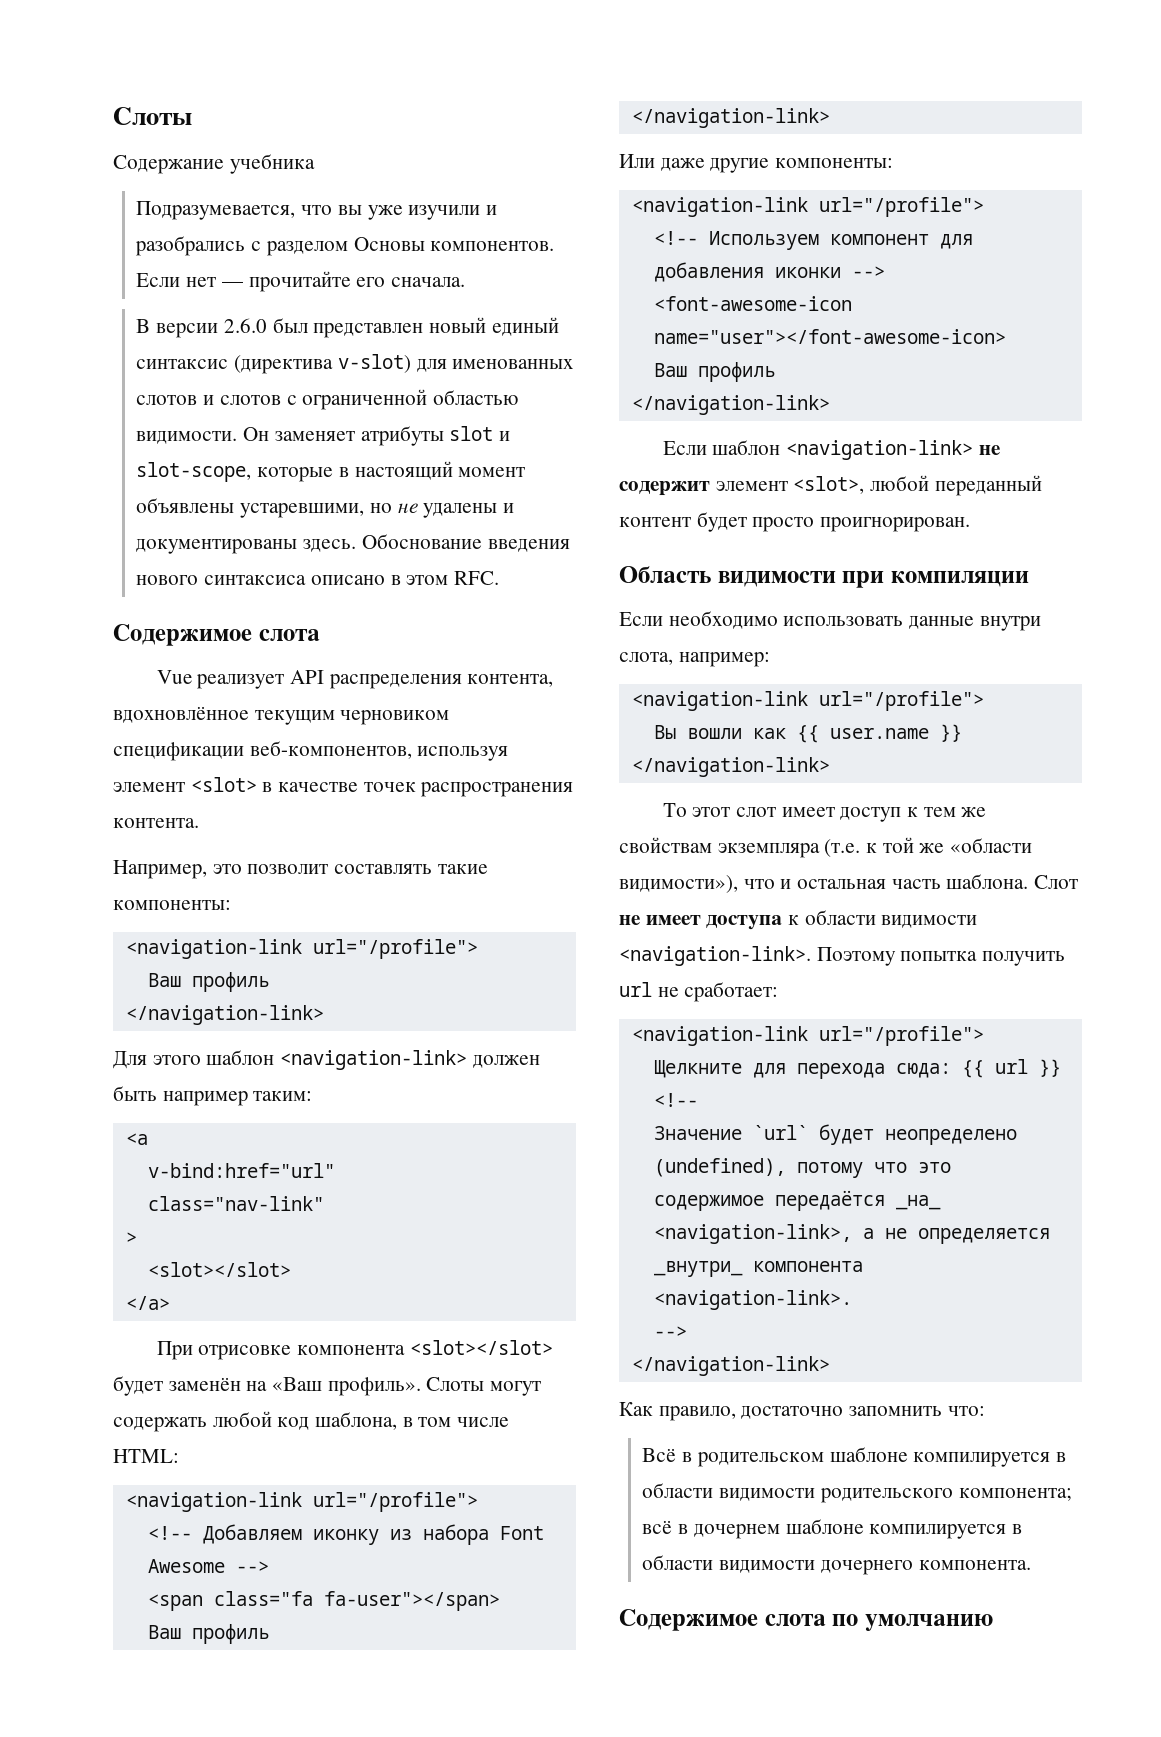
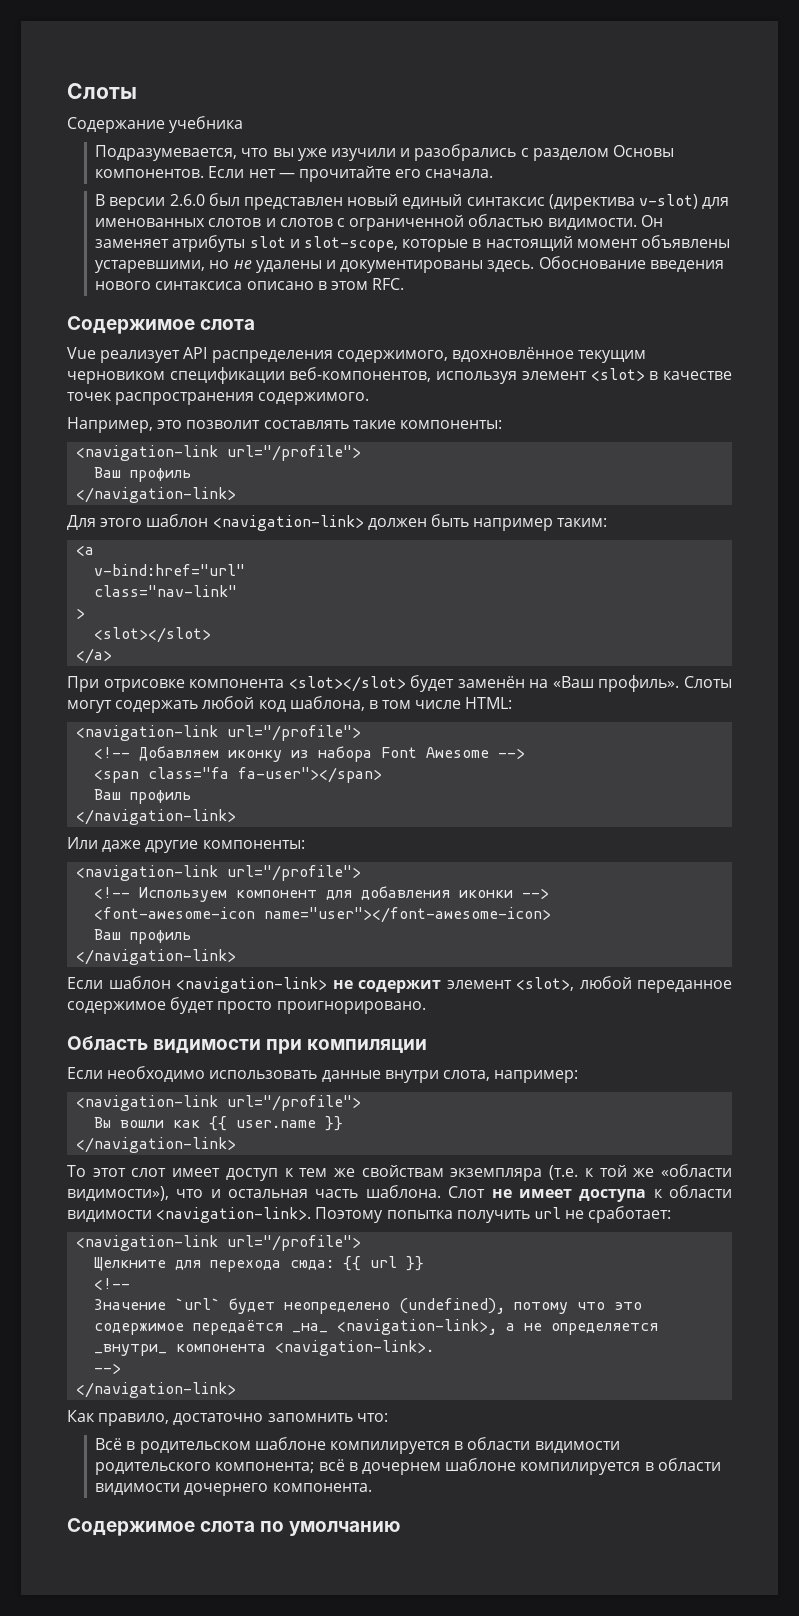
[467,674,554,687] контента, -> [336,350,448,363] содержимого,
[113,818,199,828] контента. -> [258,392,370,405] содержимого.
[934,475,1042,496] [619,517,691,527] переданный контент -> [637,980,732,993] [67,1001,166,1014] переданное содержимое
[820,517,971,532] проигнорирован. -> [276,1001,426,1014] проигнорировано.

